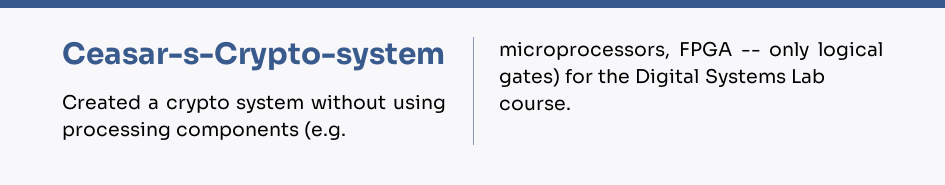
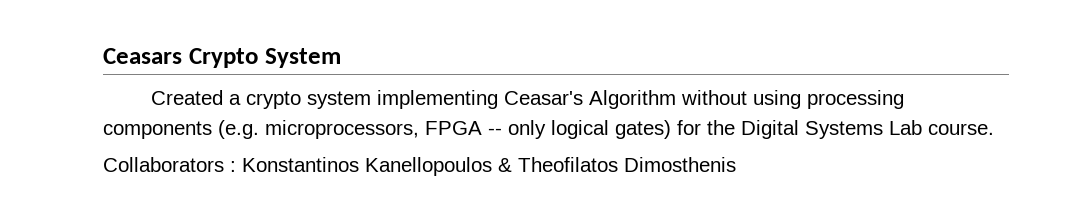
[62,41,445,71] Ceasar-s-Crypto-system -> [103,48,341,68] Ceasars Crypto System
(305, 104) none -> [376,90,676,109] implementing Ceasar's Algorithm
(571, 105) none -> [103,157,736,176] // Collaborators : Konstantinos Kanellopoulos & Theofilatos Dimosthenis

